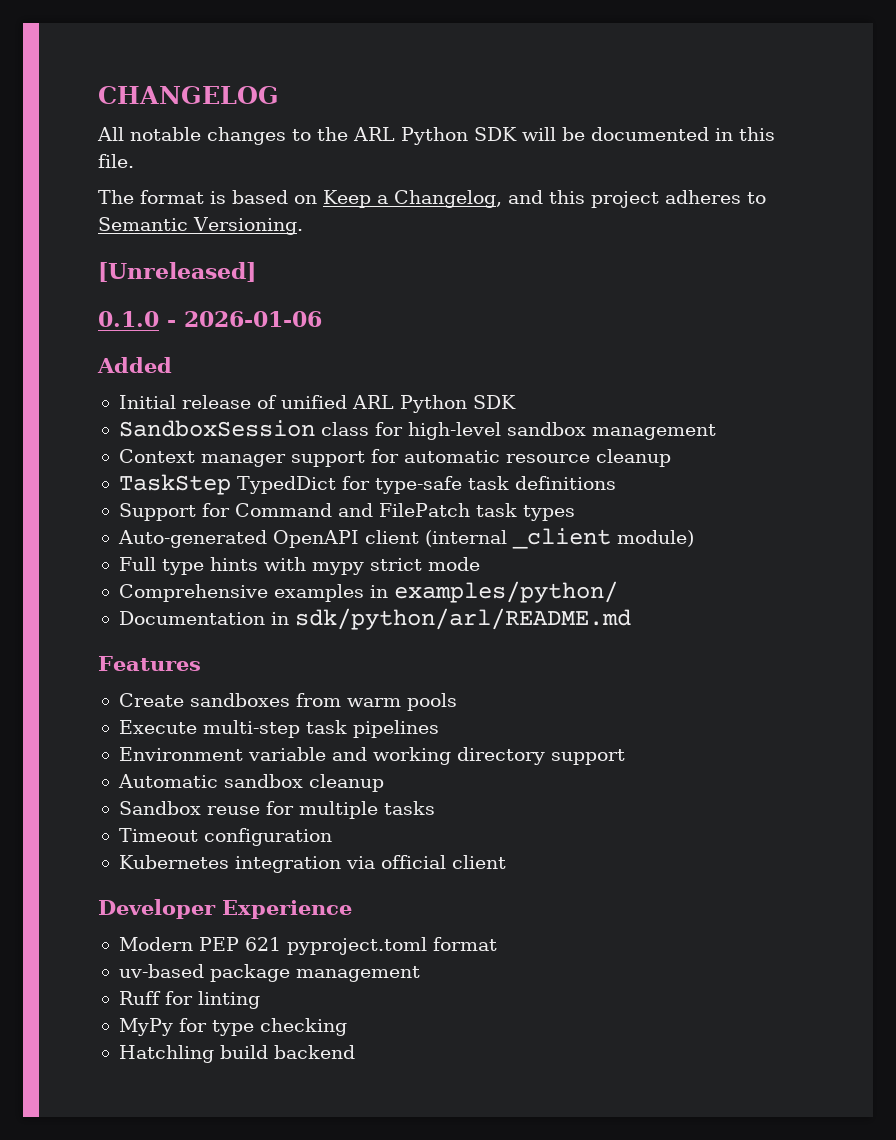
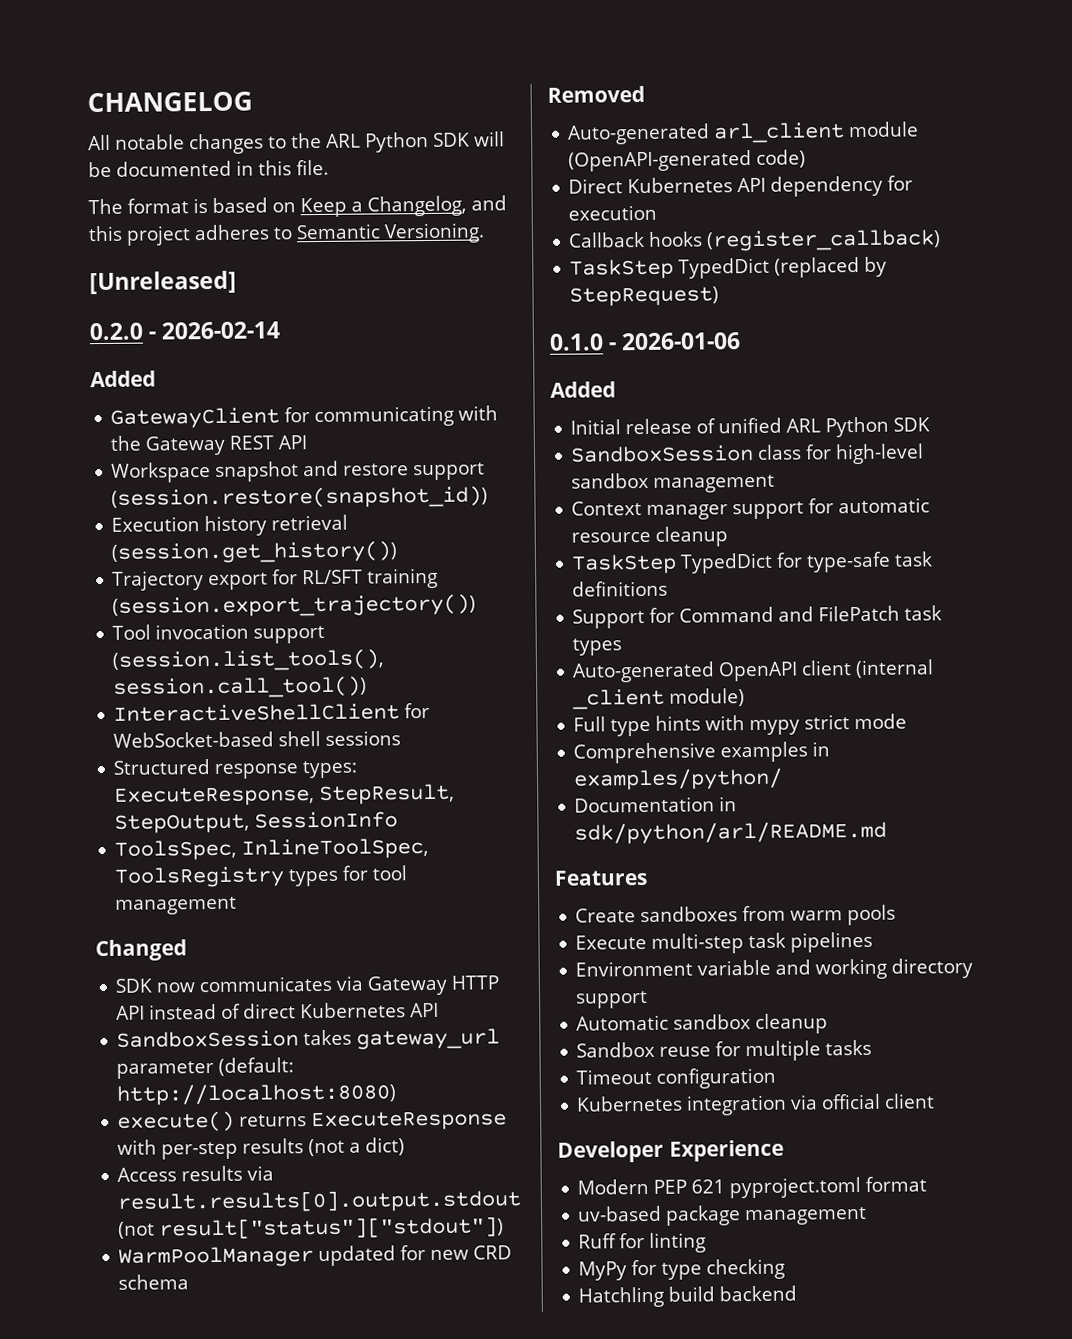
(256, 272) none -> [89,321,281,341] [90,370,156,388] [110,405,499,429] [110,435,308,456] [111,460,486,483] [111,485,489,510] [111,514,349,537] [111,540,398,564] [112,567,439,591] [112,593,477,618] [112,623,326,644] [112,648,385,672] [113,675,368,699] [113,702,431,722] [113,730,402,748] [113,759,358,779] [114,783,456,807] [114,811,399,834] [114,837,430,861] [114,865,408,888] [115,896,238,915] [95,939,187,962] [115,975,500,996] [116,1002,440,1020] [116,1028,501,1050] [116,1057,295,1079] [116,1082,398,1106] [117,1110,508,1132] [117,1137,406,1160] [117,1165,275,1182] [117,1189,523,1214] [118,1216,505,1240] [118,1245,513,1268] [118,1274,190,1290] [547,85,645,103] [567,121,920,145] [568,149,807,172] [568,175,914,197] [568,204,658,221] [568,229,942,252] [569,256,888,280] [569,286,720,307] // 0.2.0 - 2026-02-14 // Added // GatewayClient for communicating with the Gateway REST API // Workspace snapshot and restore support (session.restore(snapshot_id)) // Execution history retrieval (session.get_history()) // Trajectory export for RL/SFT training (session.export_trajectory()) // Tool invocation support (session.list_tools(), session.call_tool()) // InteractiveShellClient for WebSocket-based shell sessions // Structured response types: ExecuteResponse, StepResult, StepOutput, SessionInfo // ToolsSpec, InlineToolSpec, ToolsRegistry types for tool management // Changed // SDK now communicates via Gateway HTTP API instead of direct Kubernetes API // SandboxSession takes gateway_url parameter (default: http://localhost:8080) // execute() returns ExecuteResponse with per-step results (not a dict) // Access results via result.results[0].output.stdout (not result["status"]["stdout"]) // WarmPoolManager updated for new CRD schema // Removed // Auto-generated arl_client module (OpenAPI-generated code) // Direct Kubernetes API dependency for execution // Callback hooks (register_callback) // TaskStep TypedDict (replaced by StepRequest)

